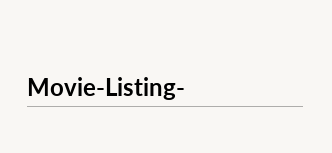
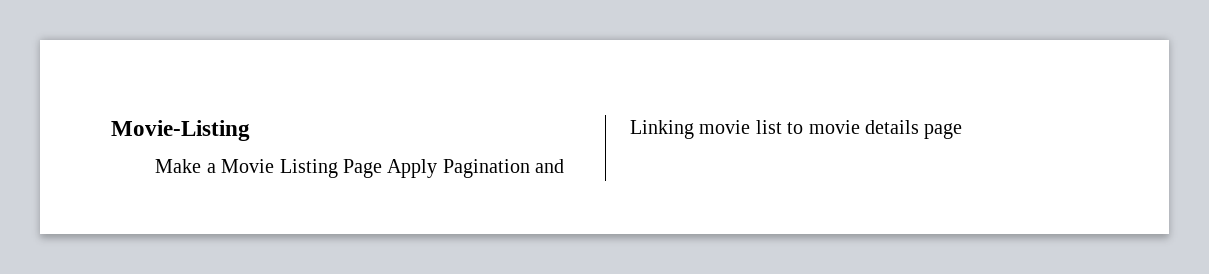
[27,77,185,100] Movie-Listing- -> [111,120,250,141] [155,159,565,178] [630,120,963,139] Movie-Listing // Make a Movie Listing Page Apply Pagination and Linking movie list to movie details page

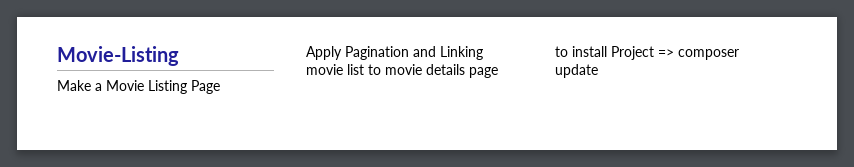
(382, 168) none -> (220, 87) //
(963, 131) none -> [555,46,739,60] [555,64,598,78] // to install Project => composer update

